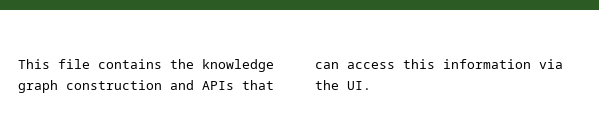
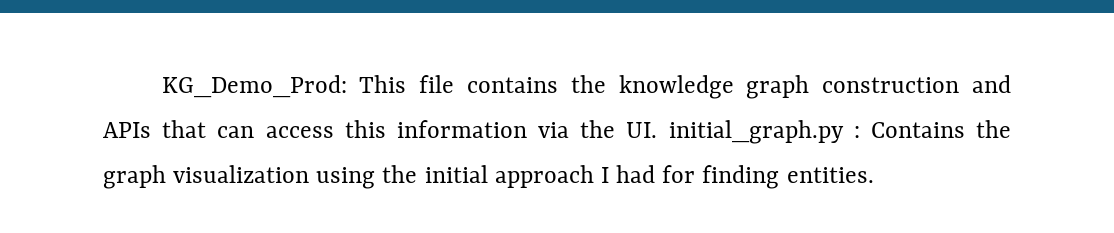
(18, 64) none -> [161,75,347,98] KG_Demo_Prod:
(371, 85) none -> [668,120,1011,144] [103,165,874,189] initial_graph.py : Contains the graph visualization using the initial approach I had for finding entities.

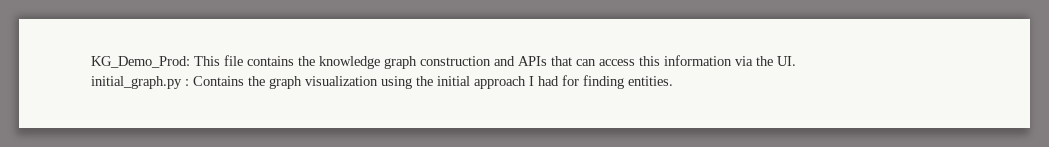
(658, 130) none -> (796, 61) //

